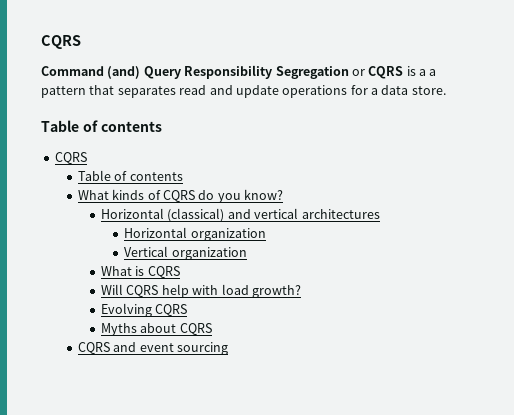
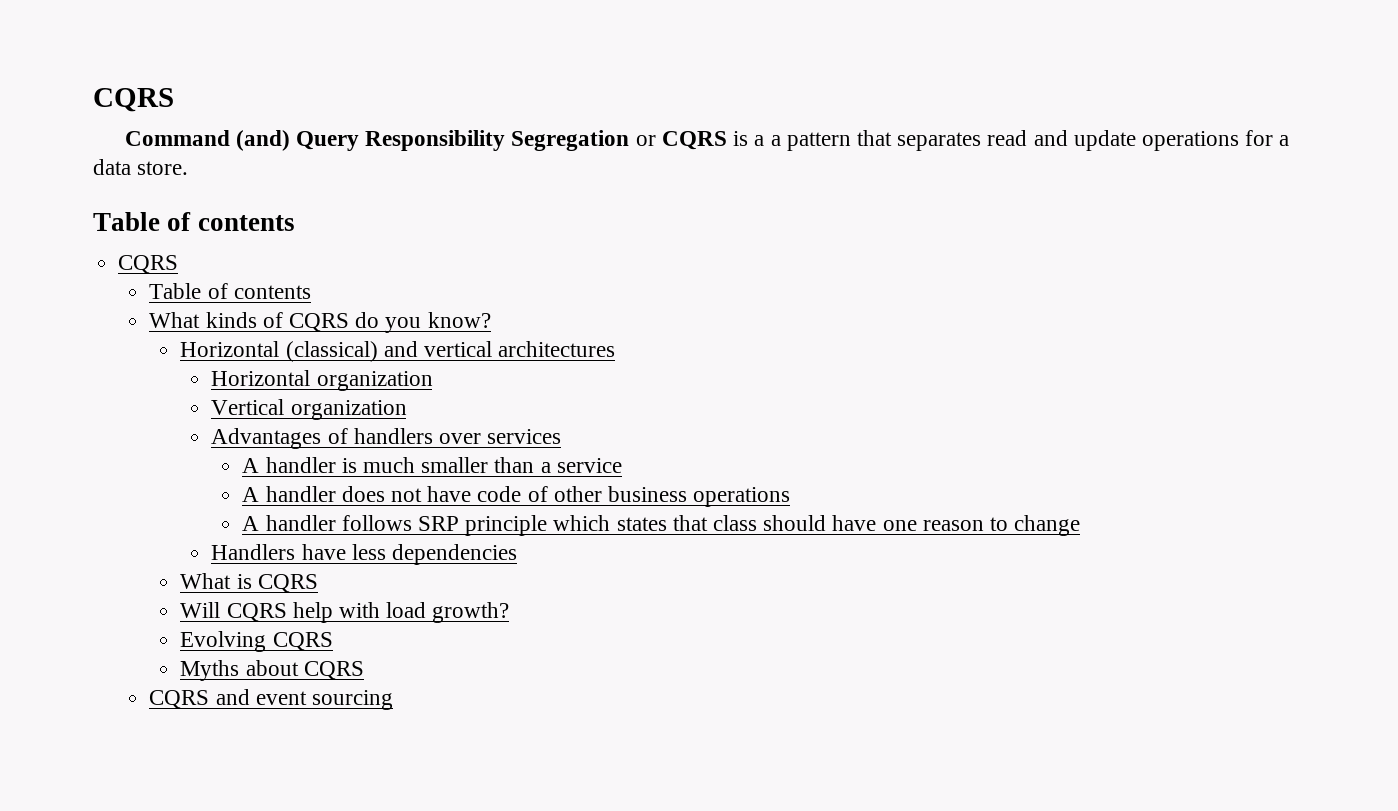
(247, 253) none -> [211,428,562,449] [242,457,622,473] [242,486,791,507] [242,515,1081,536] [211,544,517,565] // Advantages of handlers over services // A handler is much smaller than a service // A handler does not have code of other business operations // A handler follows SRP principle which states that class should have one reason to change // Handlers have less dependencies

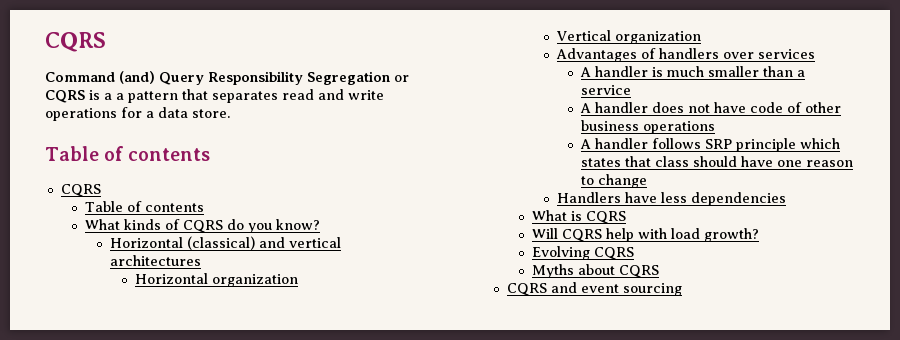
[1073,130,1136,151] update -> [348,90,384,100] write

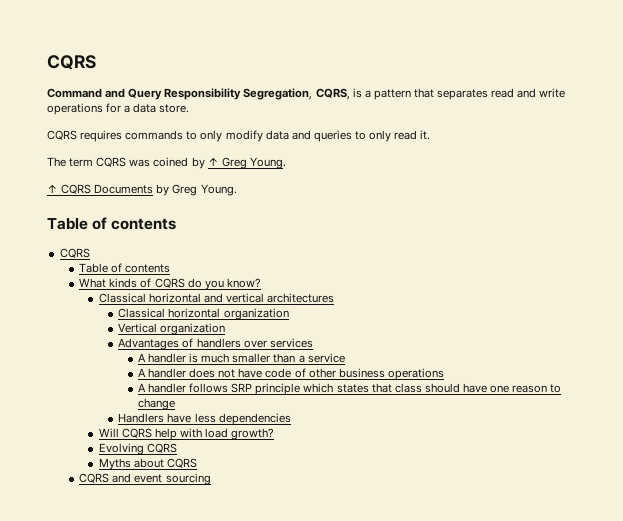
[119,71,155,84] (and) -> [105,88,126,98] and
[307,71,409,85] [45,90,85,103] Segregation or CQRS -> [243,88,350,100] Segregation, CQRS,
[116,93,124,100] a -> (371, 94) none
(230, 113) none -> [47,130,431,142] [47,157,286,169] [47,184,237,196] // CQRS requires commands to only modify data and queries to only read it. // The term CQRS was coined by ↑ Greg Young. // ↑ CQRS Documents by Greg Young.
[110,236,256,250] Horizontal (classical) -> [98,293,201,303] Classical horizontal
[134,273,208,284] Horizontal -> [118,308,221,318] Classical horizontal
[532,210,627,224] // What is CQRS -> (291, 419) none

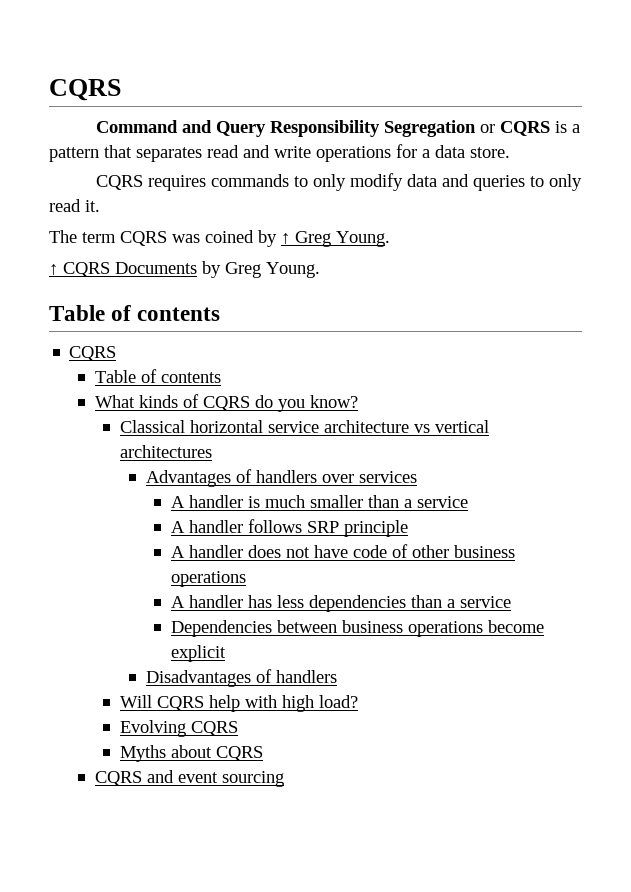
[243,88,350,100] Segregation, CQRS, -> [383,120,550,137] Segregation or CQRS
[203,293,223,303] and -> [268,420,431,433] service architecture vs
[118,308,289,320] [118,323,226,335] // Classical horizontal organization // Vertical organization -> (213, 451) none
(345, 358) none -> [170,519,408,537] // A handler follows SRP principle
[189,383,562,395] [137,398,175,410] [118,413,291,425] follows SRP principle which states that class should have one reason to change // Handlers have less dependencies -> [247,595,511,612] [170,620,544,637] [170,645,226,662] [145,669,337,687] has less dependencies than a service // Dependencies between business operations become explicit // Disadvantages of handlers
[205,428,275,440] load growth? -> [282,695,359,712] high load?

